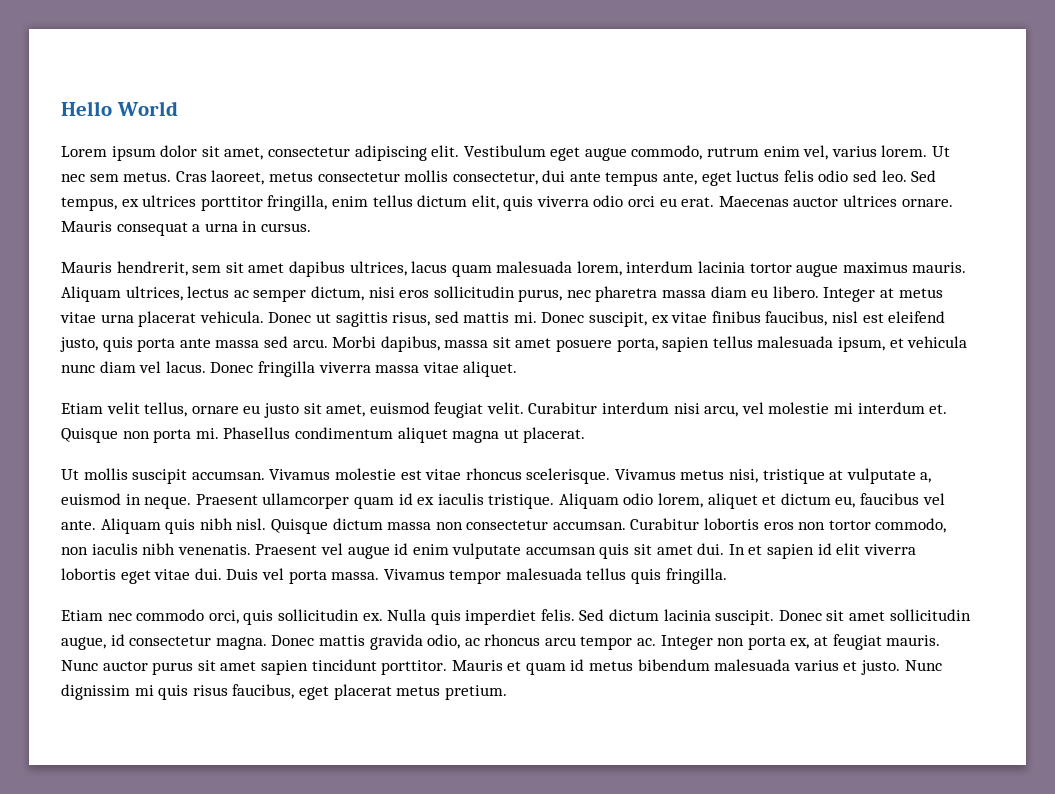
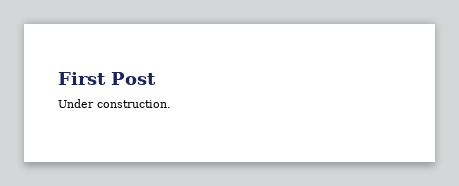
[61,101,178,116] [61,145,951,161] [61,170,937,186] [61,195,953,211] [61,221,311,236] [61,261,967,277] [61,286,943,302] [60,311,946,327] [60,336,968,352] [61,361,518,377] [61,402,948,418] [61,427,586,443] [61,468,932,484] [61,493,945,509] [61,518,947,534] [61,543,916,559] [61,568,727,584] [61,609,971,625] [61,634,941,650] [61,659,942,675] [61,684,507,700] Hello World // Lorem ipsum dolor sit amet, consectetur adipiscing elit. Vestibulum eget augue commodo, rutrum enim vel, varius lorem. Ut nec sem metus. Cras laoreet, metus consectetur mollis consectetur, dui ante tempus ante, eget luctus felis odio sed leo. Sed tempus, ex ultrices porttitor fringilla, enim tellus dictum elit, quis viverra odio orci eu erat. Maecenas auctor ultrices ornare. Mauris consequat a urna in cursus. // Mauris hendrerit, sem sit amet dapibus ultrices, lacus quam malesuada lorem, interdum lacinia tortor augue maximus mauris. Aliquam ultrices, lectus ac semper dictum, nisi eros sollicitudin purus, nec pharetra massa diam eu libero. Integer at metus vitae urna placerat vehicula. Donec ut sagittis risus, sed mattis mi. Donec suscipit, ex vitae finibus faucibus, nisl est eleifend justo, quis porta ante massa sed arcu. Morbi dapibus, massa sit amet posuere porta, sapien tellus malesuada ipsum, et vehicula nunc diam vel lacus. Donec fringilla viverra massa vitae aliquet. // Etiam velit tellus, ornare eu justo sit amet, euismod feugiat velit. Curabitur interdum nisi arcu, vel molestie mi interdum et. Quisque non porta mi. Phasellus condimentum aliquet magna ut placerat. // Ut mollis suscipit accumsan. Vivamus molestie est vitae rhoncus scelerisque. Vivamus metus nisi, tristique at vulputate a, euismod in neque. Praesent ullamcorper quam id ex iaculis tristique. Aliquam odio lorem, aliquet et dictum eu, faucibus vel ante. Aliquam quis nibh nisl. Quisque dictum massa non consectetur accumsan. Curabitur lobortis eros non tortor commodo, non iaculis nibh venenatis. Praesent vel augue id enim vulputate accumsan quis sit amet dui. In et sapien id elit viverra lobortis eget vitae dui. Duis vel porta massa. Vivamus tempor malesuada tellus quis fringilla. // Etiam nec commodo orci, quis sollicitudin ex. Nulla quis imperdiet felis. Sed dictum lacinia suscipit. Donec sit amet sollicitudin augue, id consectetur magna. Donec mattis gravida odio, ac rhoncus arcu tempor ac. Integer non porta ex, at feugiat mauris. Nunc auctor purus sit amet sapien tincidunt porttitor. Mauris et quam id metus bibendum malesuada varius et justo. Nunc dignissim mi quis risus faucibus, eget placerat metus pretium. -> [58,72,156,85] [58,99,171,108] First Post // Under construction.

